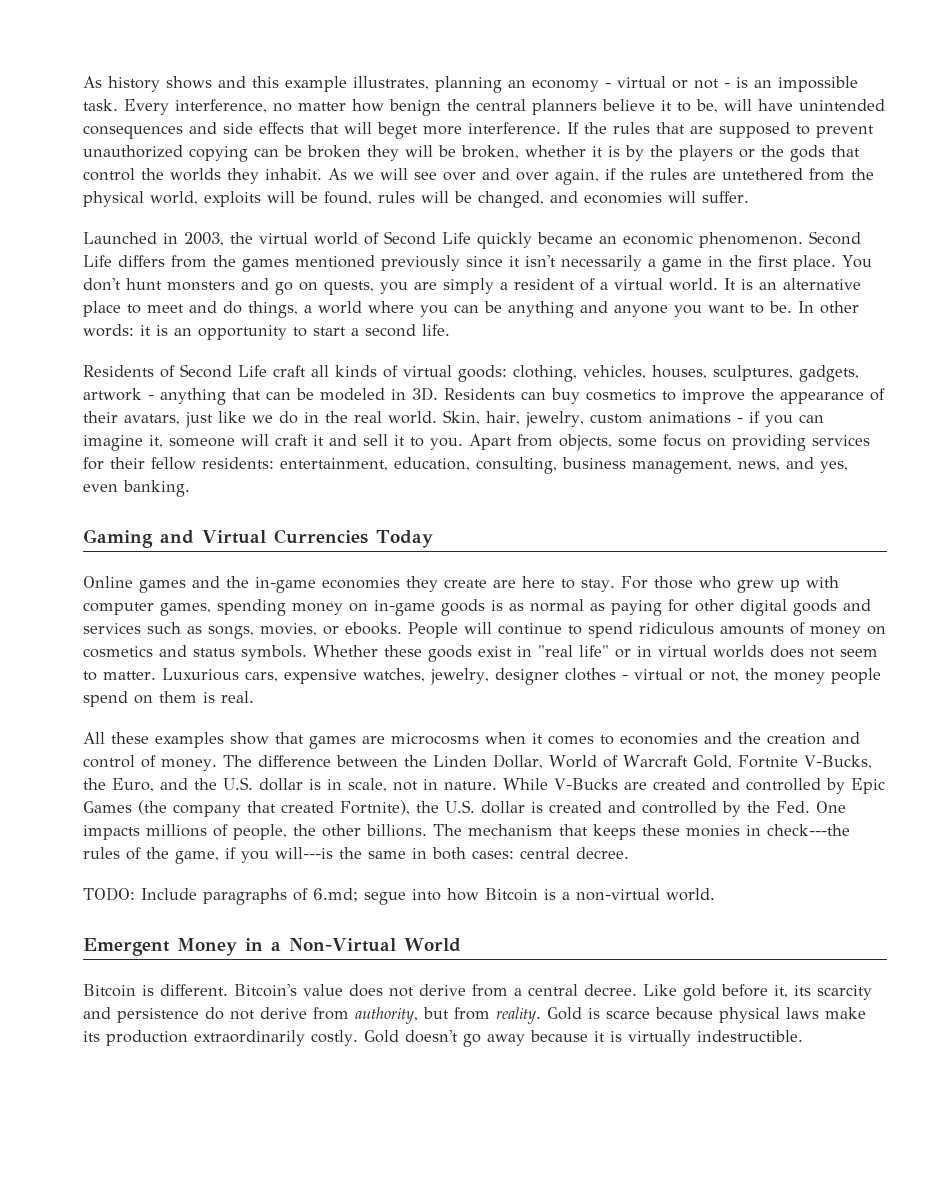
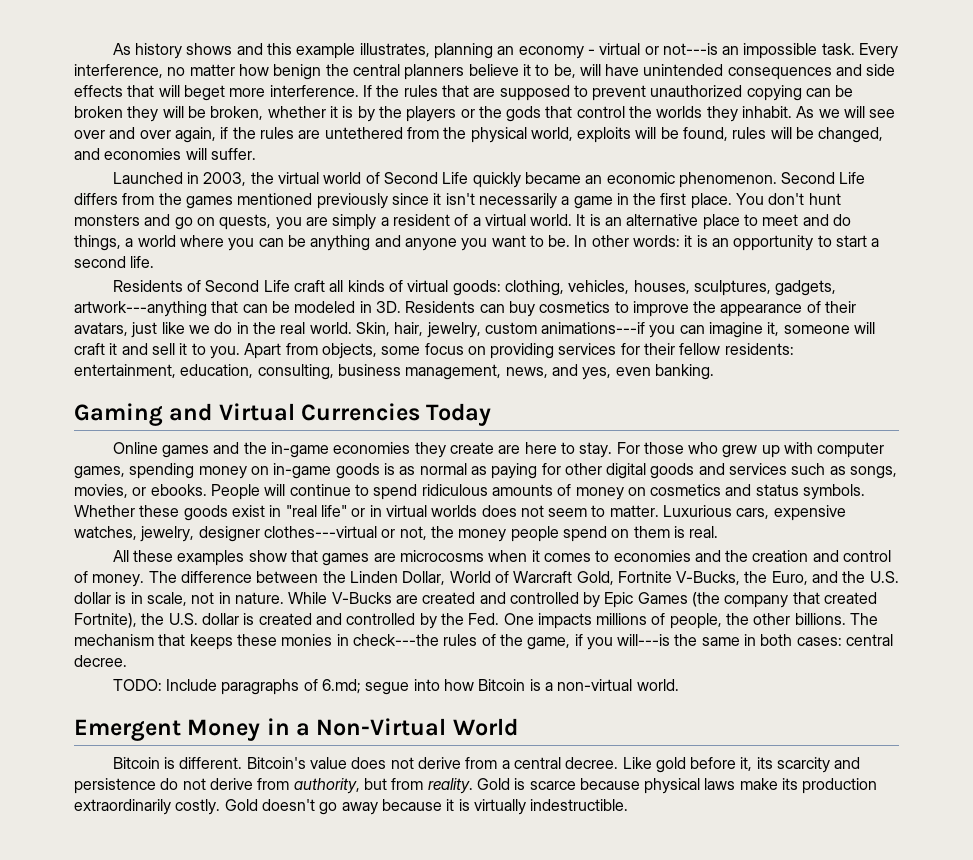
[694,77,748,89] not - is -> [662,43,718,55] not---is
[83,388,226,405] artwork - anything -> [74,301,207,317] artwork---anything
[648,411,760,424] animations - if -> [541,322,646,334] animations---if
[564,668,683,681] clothes - virtual -> [263,526,377,538] clothes---virtual

